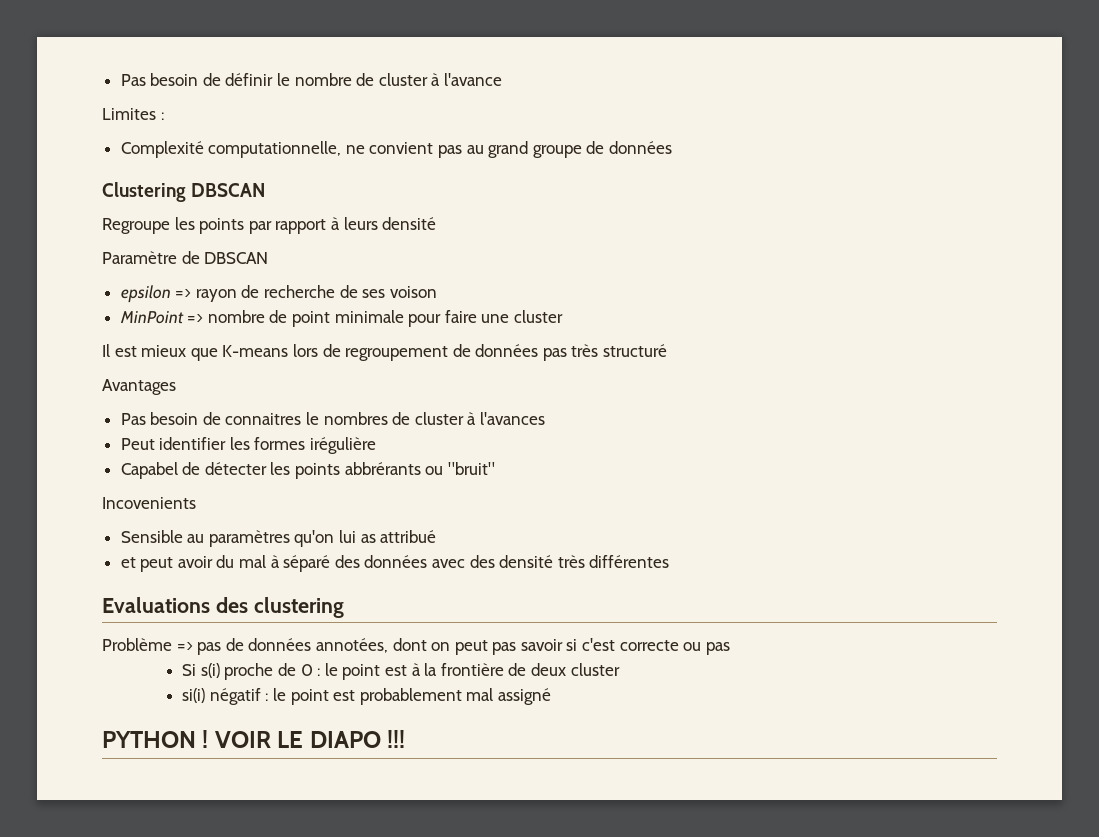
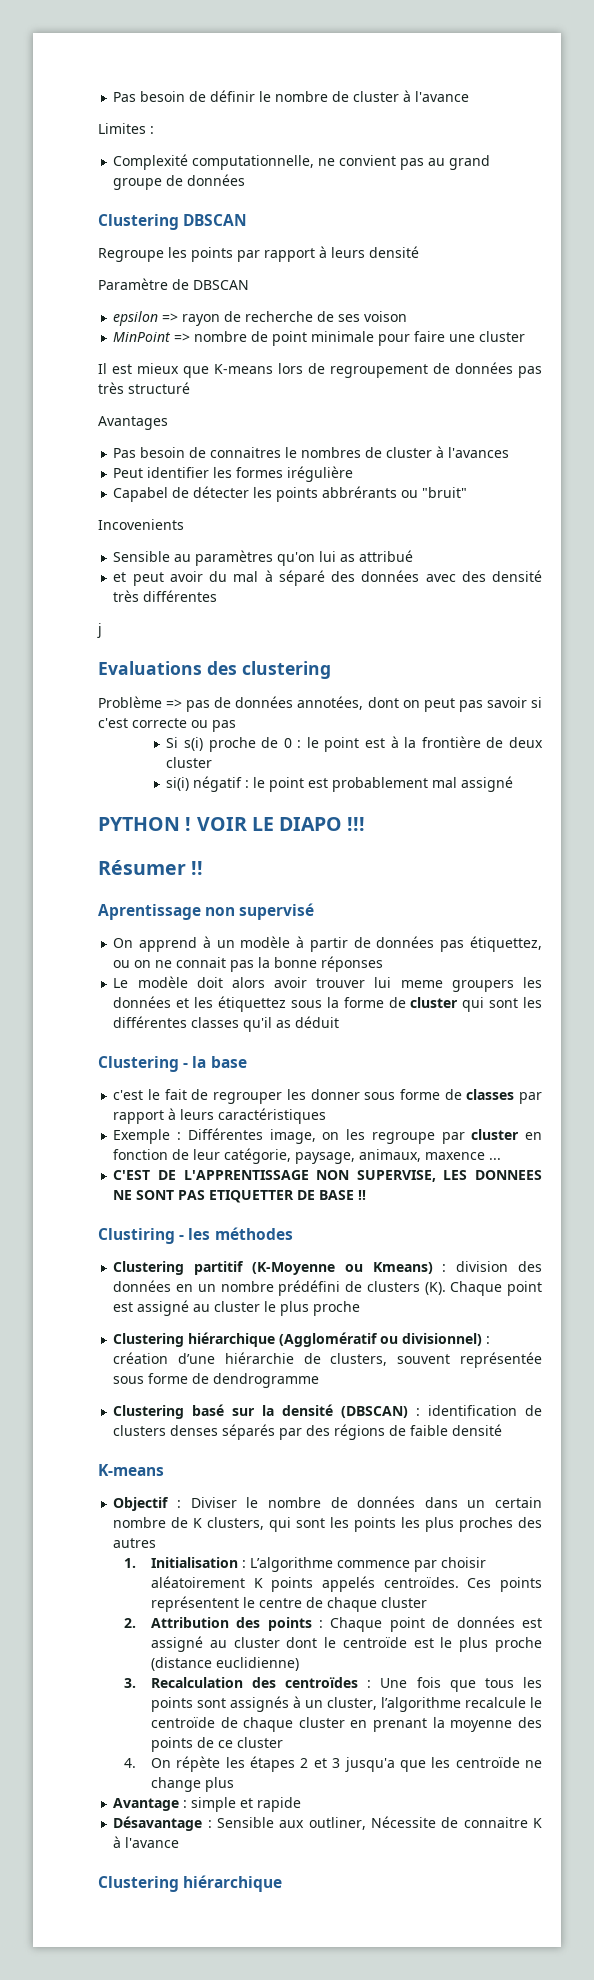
(670, 561) none -> [97,623,102,638] // j
(406, 739) none -> [98,860,204,875] [98,903,315,920] [113,936,542,952] [113,956,384,972] [113,976,543,992] [113,996,542,1012] [113,1016,340,1032] [98,1056,247,1072] [113,1089,542,1104] [113,1108,327,1124] [113,1128,543,1144] [113,1148,502,1164] [113,1170,542,1182] [113,1190,367,1203] [98,1227,293,1244] [113,1261,543,1275] [113,1280,543,1296] [113,1300,361,1316] [113,1332,491,1347] [113,1352,542,1368] [113,1373,320,1388] [113,1404,542,1419] [113,1424,503,1440] [98,1464,164,1476] [113,1496,542,1511] [113,1517,542,1532] [113,1538,157,1548] [124,1557,486,1572] [150,1576,542,1592] [150,1596,427,1612] [124,1616,542,1632] [150,1636,543,1652] [150,1657,299,1671] [124,1677,542,1692] [150,1696,542,1712] [150,1717,542,1732] [150,1737,283,1752] [124,1756,543,1772] [150,1777,234,1792] [113,1797,302,1812] [113,1816,542,1831] [113,1836,180,1848] [98,1875,283,1892] // Résumer !! // Aprentissage non supervisé // On apprend à un modèle à partir de données pas étiquettez, ou on ne connait pas la bonne réponses // Le modèle doit alors avoir trouver lui meme groupers les données et les étiquettez sous la forme de cluster qui sont les différentes classes qu'il as déduit // Clustering - la base // c'est le fait de regrouper les donner sous forme de classes par rapport à leurs caractéristiques // Exemple : Différentes image, on les regroupe par cluster en fonction de leur catégorie, paysage, animaux, maxence ... // C'EST DE L'APPRENTISSAGE NON SUPERVISE, LES DONNEES NE SONT PAS ETIQUETTER DE BASE !! // Clustiring - les méthodes // Clustering partitif (K-Moyenne ou Kmeans) : division des données en un nombre prédéfini de clusters (K). Chaque point est assigné au cluster le plus proche // Clustering hiérarchique (Agglomératif ou divisionnel) : création d’une hiérarchie de clusters, souvent représentée sous forme de dendrogramme // Clustering basé sur la densité (DBSCAN) : identification de clusters denses séparés par des régions de faible densité // K-means // Objectif : Diviser le nombre de données dans un certain nombre de K clusters, qui sont les points les plus proches des autres // 1. Initialisation : L’algorithme commence par choisir aléatoirement K points appelés centroïdes. Ces points représentent le centre de chaque cluster // 2. Attribution des points : Chaque point de données est assigné au cluster dont le centroïde est le plus proche (distance euclidienne) // 3. Recalculation des centroïdes : Une fois que tous les points sont assignés à un cluster, l’algorithme recalcule le centroïde de chaque cluster en prenant la moyenne des points de ce cluster // 4. On répète les étapes 2 et 3 jusqu'a que les centroïde ne change plus // Avantage : simple et rapide // Désavantage : Sensible aux outliner, Nécessite de connaitre K à l'avance // Clustering hiérarchique

